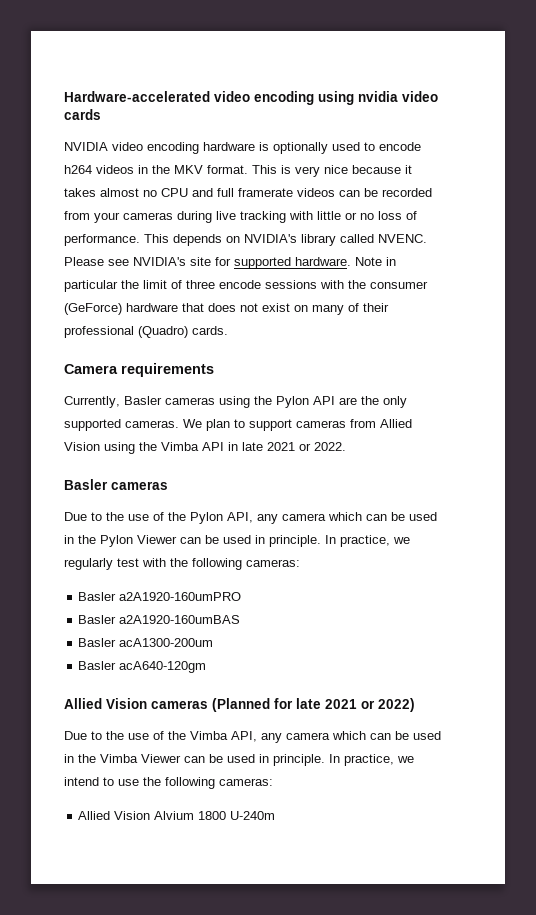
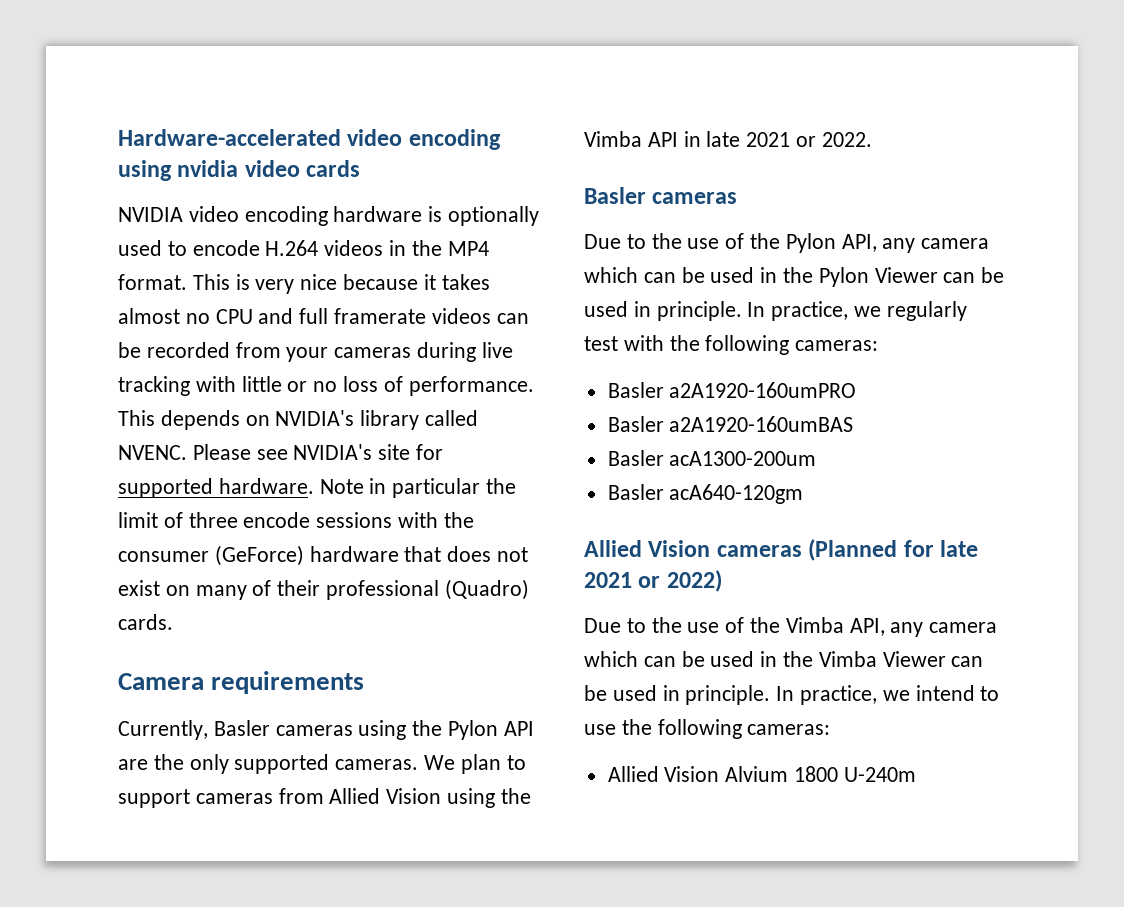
[64,165,92,174] h264 -> [265,240,319,256] H.264
[174,165,203,174] MKV -> [447,241,489,256] MP4

